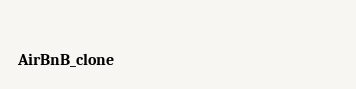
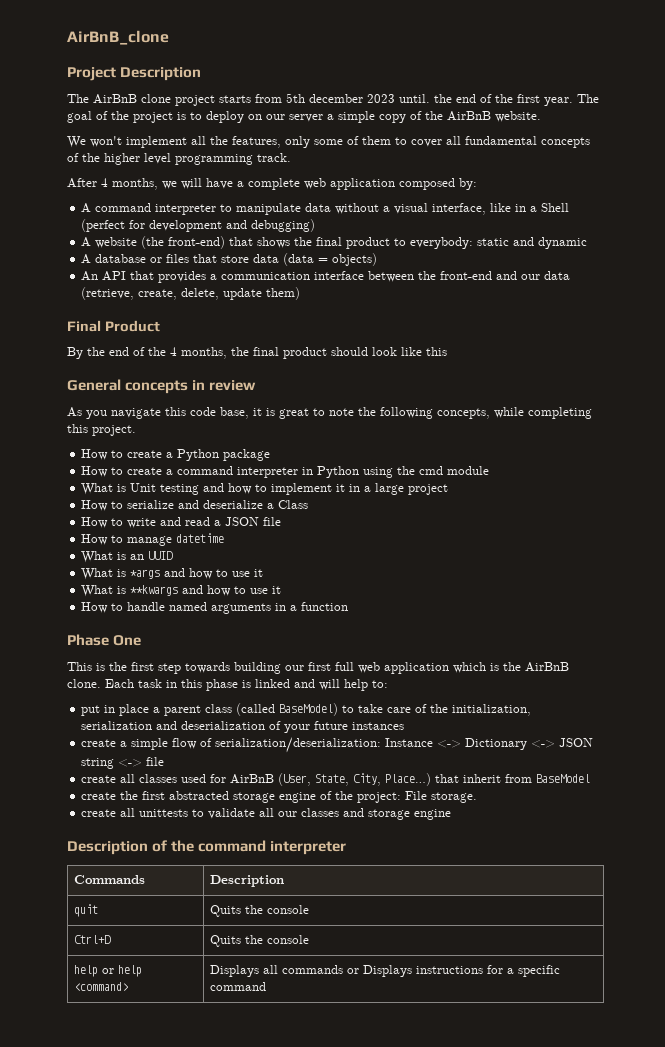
(114, 60) none -> [67,67,202,81] [67,93,599,106] [67,111,541,123] [67,136,590,148] [67,153,291,165] [67,178,477,190] [81,203,570,215] [81,219,316,232] [81,236,588,249] [81,253,378,266] [81,271,571,283] [81,287,301,300] [67,320,160,332] [67,347,447,359] [67,379,257,394] [67,407,592,419] [67,424,136,436] [81,449,271,461] [81,466,490,478] [81,483,449,495] [81,500,309,511] [81,517,282,528] [81,533,225,546] [81,551,174,563] [81,568,264,580] [81,585,282,597] [81,602,349,614] [67,634,142,646] [67,662,569,674] [67,679,388,691] [81,703,532,716] [81,721,405,733] [81,737,594,753] [81,757,165,769] [81,773,591,786] [81,791,478,803] [81,808,452,820] [67,840,347,855] [73,875,145,884] [209,875,284,887] [73,904,98,917] [209,905,309,917] [73,935,111,944] [209,935,309,947] [73,965,142,977] [73,982,128,991] [209,965,560,977] [209,982,266,991] // Project Description // The AirBnB clone project starts from 5th december 2023 until. the end of the first year. The goal of the project is to deploy on our server a simple copy of the AirBnB website. // We won't implement all the features, only some of them to cover all fundamental concepts of the higher level programming track. // After 4 months, we will have a complete web application composed by: // A command interpreter to manipulate data without a visual interface, like in a Shell (perfect for development and debugging) // A website (the front-end) that shows the final product to everybody: static and dynamic // A database or files that store data (data = objects) // An API that provides a communication interface between the front-end and our data (retrieve, create, delete, update them) // Final Product // By the end of the 4 months, the final product should look like this // General concepts in review // As you navigate this code base, it is great to note the following concepts, while completing this project. // How to create a Python package // How to create a command interpreter in Python using the cmd module // What is Unit testing and how to implement it in a large project // How to serialize and deserialize a Class // How to write and read a JSON file // How to manage datetime // What is an UUID // What is *args and how to use it // What is **kwargs and how to use it // How to handle named arguments in a function // Phase One // This is the first step towards building our first full web application which is the AirBnB clone. Each task in this phase is linked and will help to: // put in place a parent class (called BaseModel) to take care of the initialization, serialization and deserialization of your future instances // create a simple flow of serialization/deserialization: Instance <-> Dictionary <-> JSON string <-> file // create all classes used for AirBnB (User, State, City, Place…) that inherit from BaseModel // create the first abstracted storage engine of the project: File storage. // create all unittests to validate all our classes and storage engine // Description of the command interpreter // Commands | Description // quit | Quits the console // Ctrl+D | Quits the console // help or help <command> | Displays all commands or Displays instructions for a specific command

